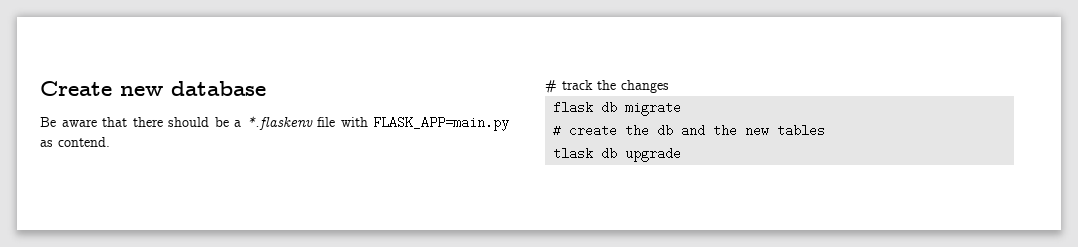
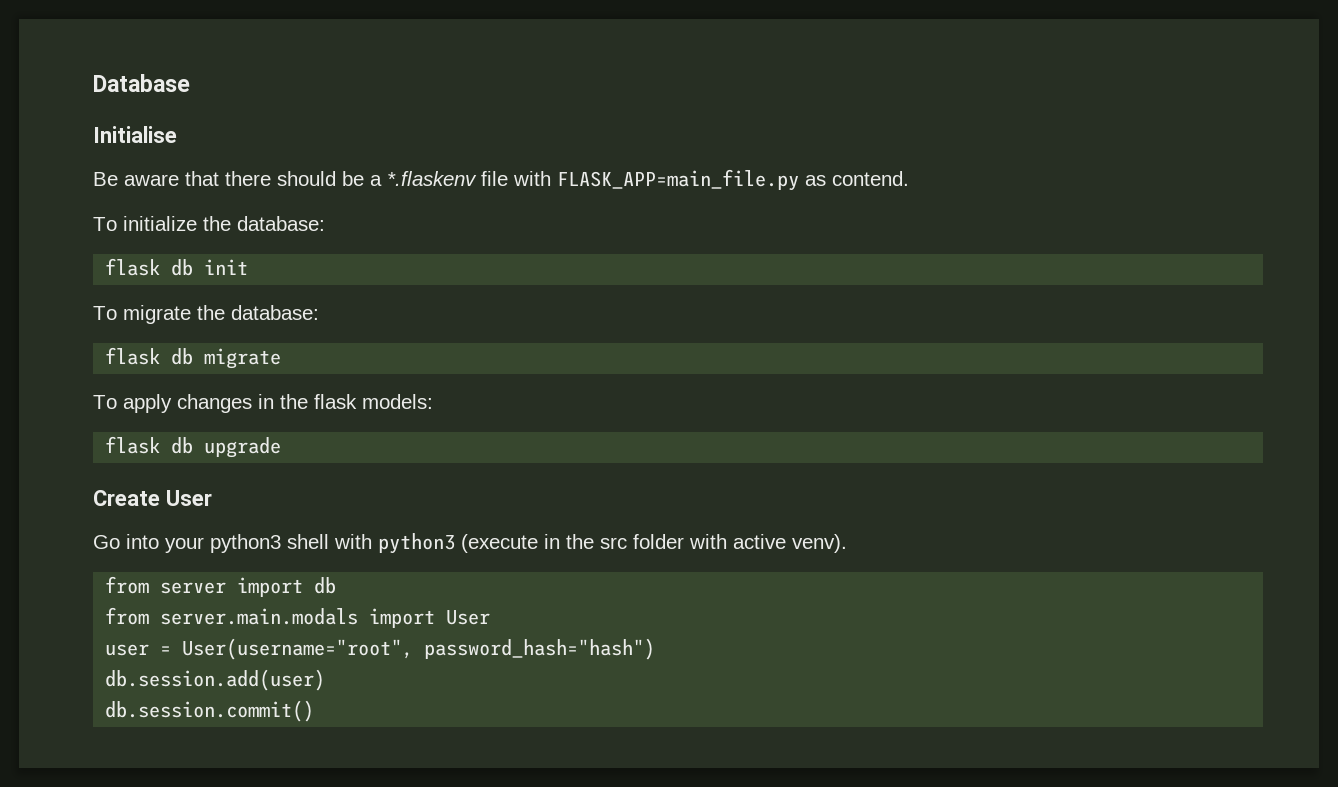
[40,81,266,96] Create new database -> [93,74,190,92] [93,126,177,143] Database // Initialise
[373,116,509,131] FLASK_APP=main.py -> [557,169,799,191] FLASK_APP=main_file.py
[545,80,669,93] [553,101,682,116] [553,124,826,137] [553,147,682,162] # track the changes // flask db migrate // # create the db and the new tables // tlask db upgrade -> [93,216,325,231] [105,258,249,276] [93,305,319,324] [105,347,282,369] [93,394,433,413] [105,436,282,458] [93,490,212,506] [93,533,847,554] [105,576,337,597] [105,607,491,628] [105,638,656,660] [105,669,326,691] [105,700,315,722] To initialize the database: // flask db init // To migrate the database: // flask db migrate // To apply changes in the flask models: // flask db upgrade // Create User // Go into your python3 shell with python3 (execute in the src folder with active venv). // from server import db // from server.main.modals import User // user = User(username="root", password_hash="hash") // db.session.add(user) // db.session.commit()

